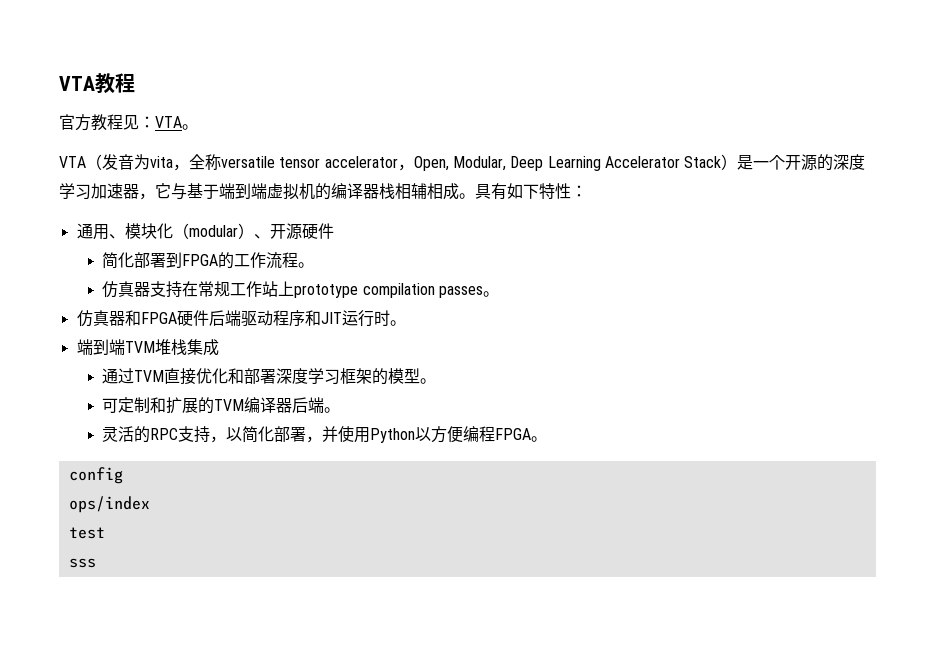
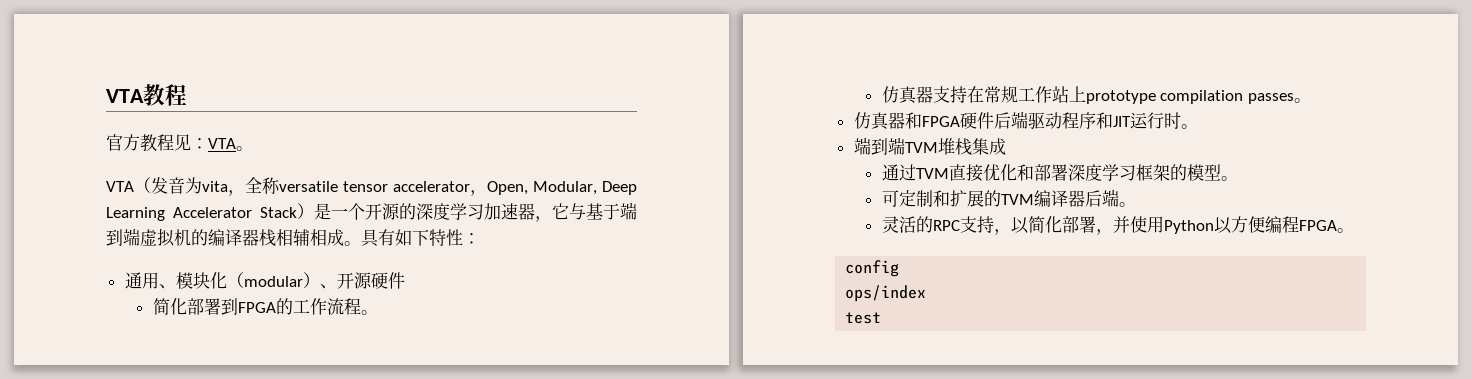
[68,558,96,568] // sss -> (882, 318) none

